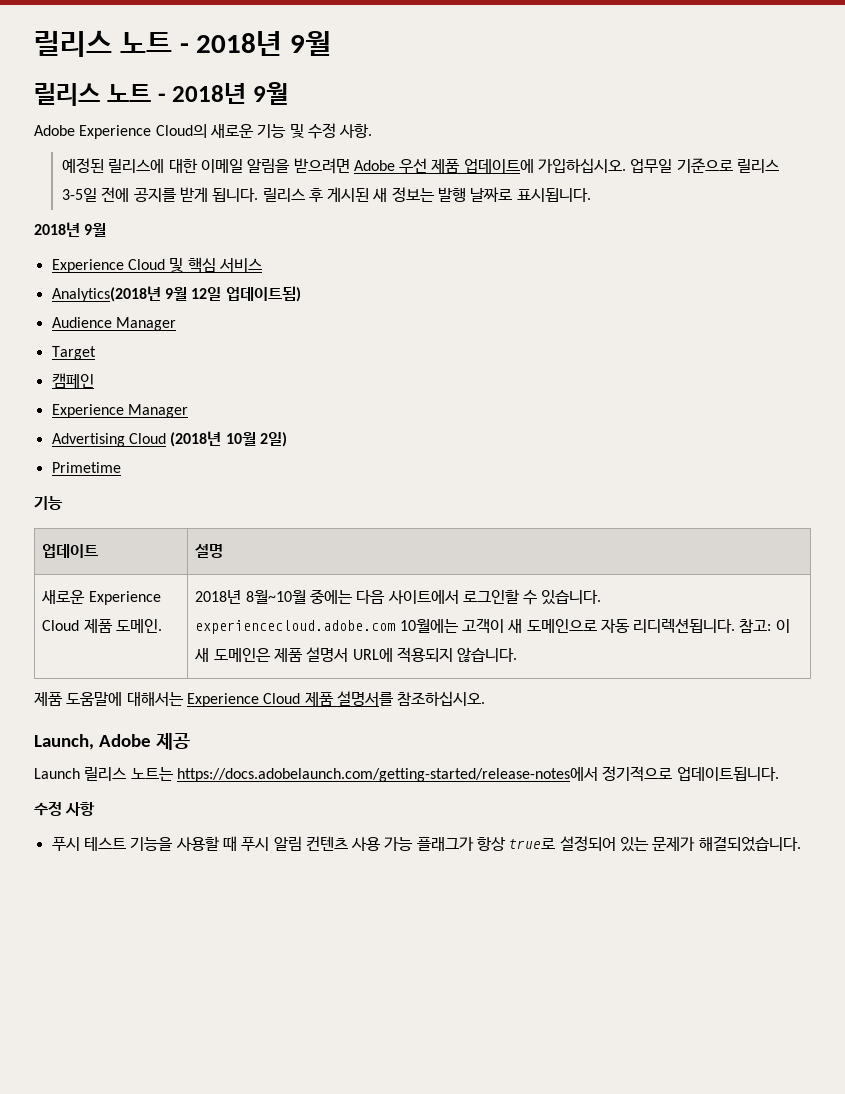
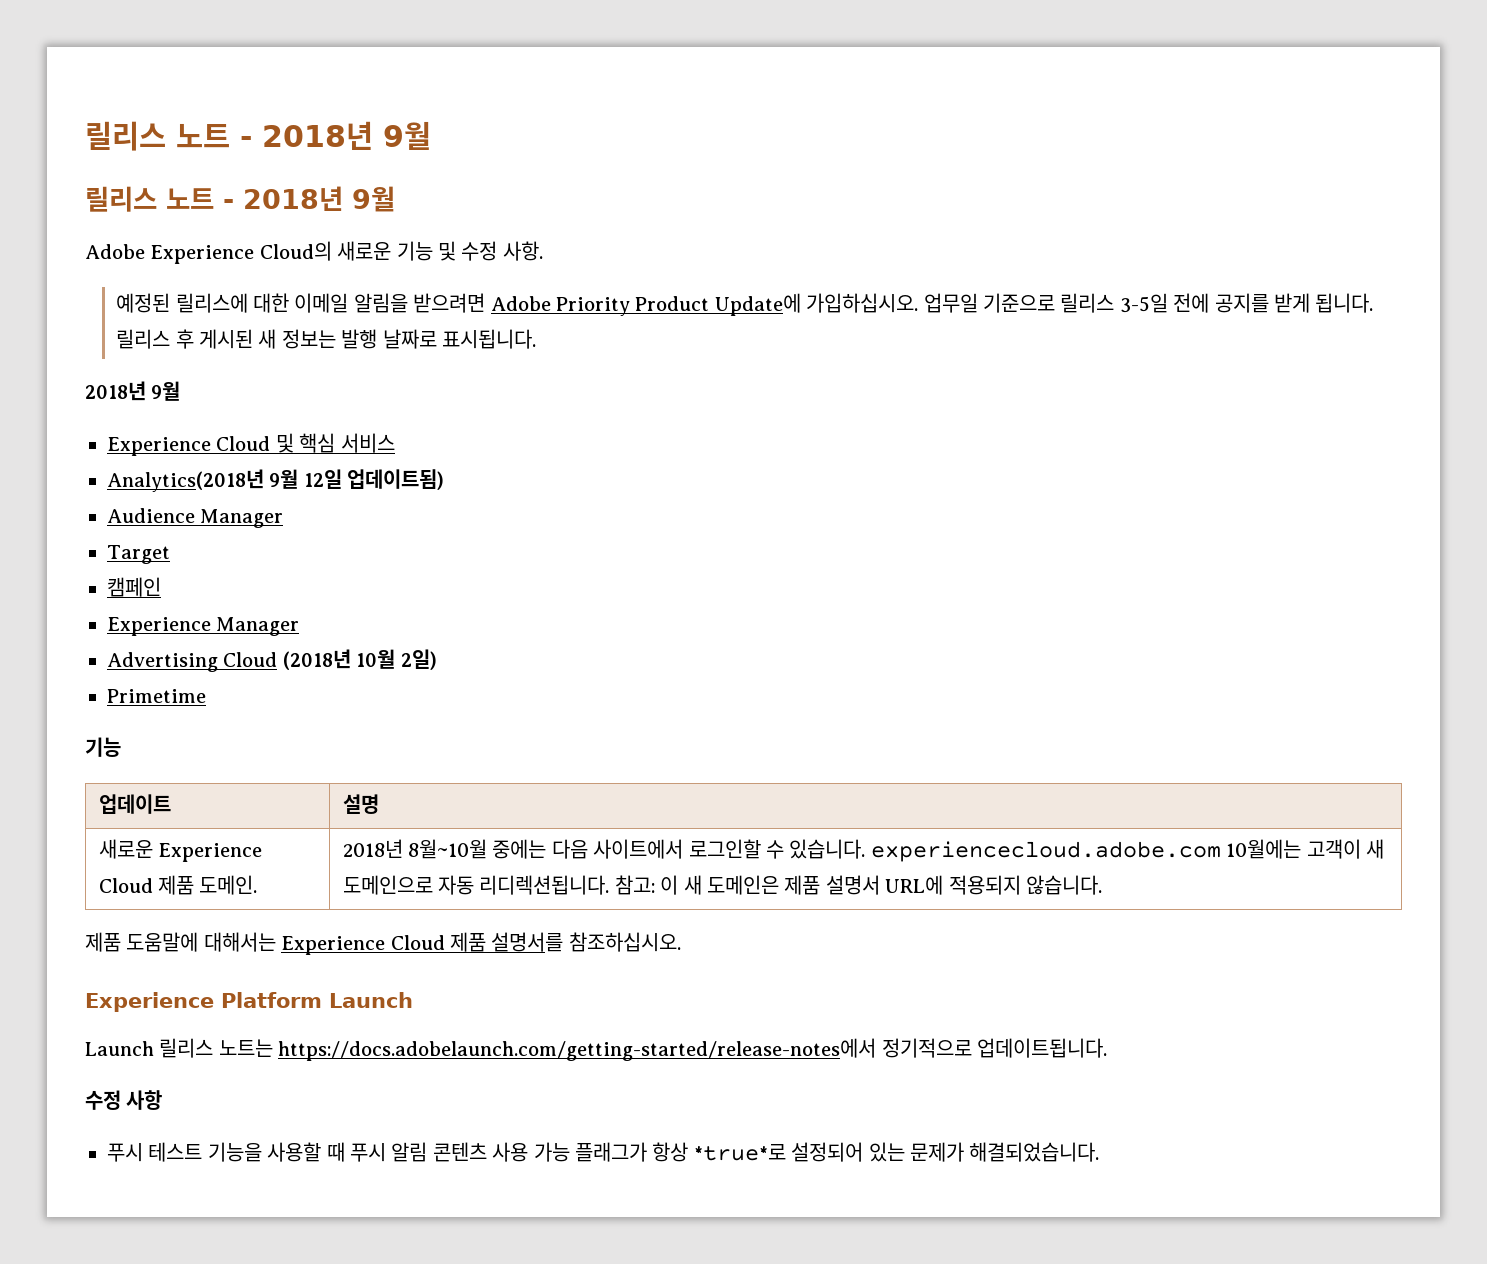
[399,158,534,174] 우선 제품 업데이트에 -> [555,293,801,316] Priority Product Update에
[34,733,190,750] Launch, Adobe 제공 -> [85,992,413,1012] Experience Platform Launch
[305,836,348,851] 컨텐츠 -> [432,1142,487,1162] 콘텐츠
[509,838,556,849] true로 -> [693,1144,786,1161] *true*로

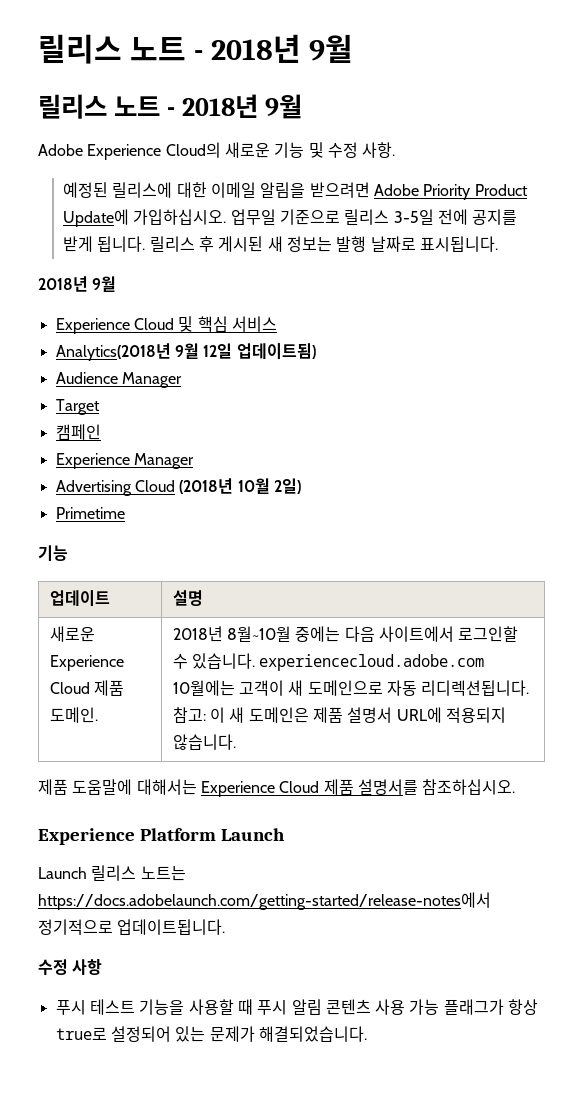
[693,1144,786,1161] *true*로 -> [55,1027,107,1040] true로

